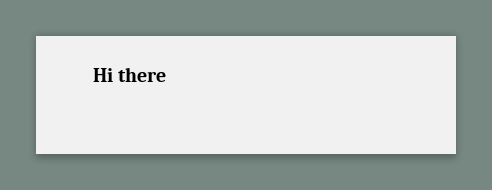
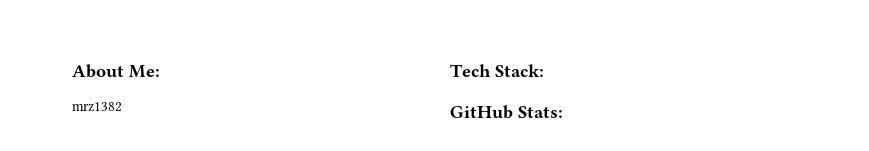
[93,67,167,82] Hi there -> [72,64,160,78] [72,102,122,112] [450,64,544,77] [450,105,563,119] About Me: // mrz1382 // Tech Stack: // GitHub Stats:

